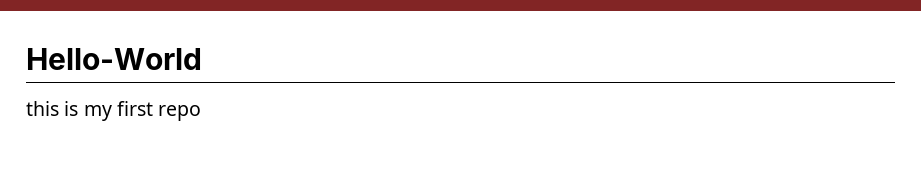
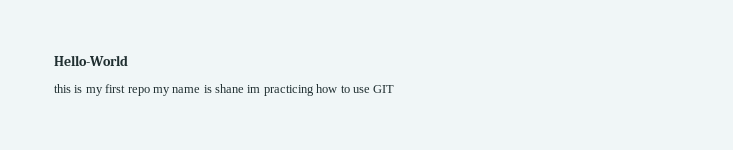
(202, 113) none -> [152,84,395,96] my name is shane im practicing how to use GIT

